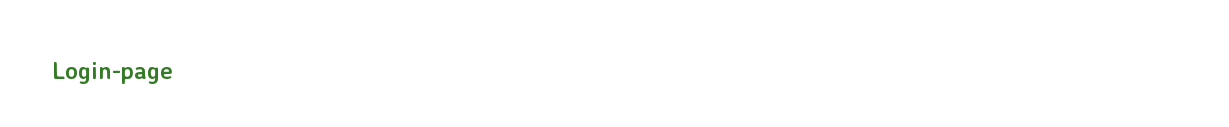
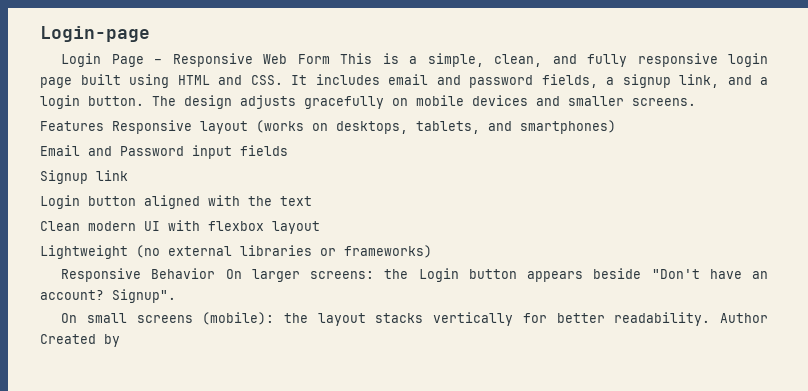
(173, 73) none -> [61,53,769,67] [40,74,768,88] [40,95,696,109] [40,120,616,134] [40,145,288,159] [40,170,128,184] [40,195,312,209] [40,220,320,234] [40,245,432,259] [61,268,769,282] [40,289,176,303] [61,312,769,326] [40,334,120,347] // Login Page – Responsive Web Form This is a simple, clean, and fully responsive login page built using HTML and CSS. It includes email and password fields, a signup link, and a login button. The design adjusts gracefully on mobile devices and smaller screens. // Features Responsive layout (works on desktops, tablets, and smartphones) // Email and Password input fields // Signup link // Login button aligned with the text // Clean modern UI with flexbox layout // Lightweight (no external libraries or frameworks) // Responsive Behavior On larger screens: the Login button appears beside "Don't have an account? Signup". // On small screens (mobile): the layout stacks vertically for better readability. Author Created by

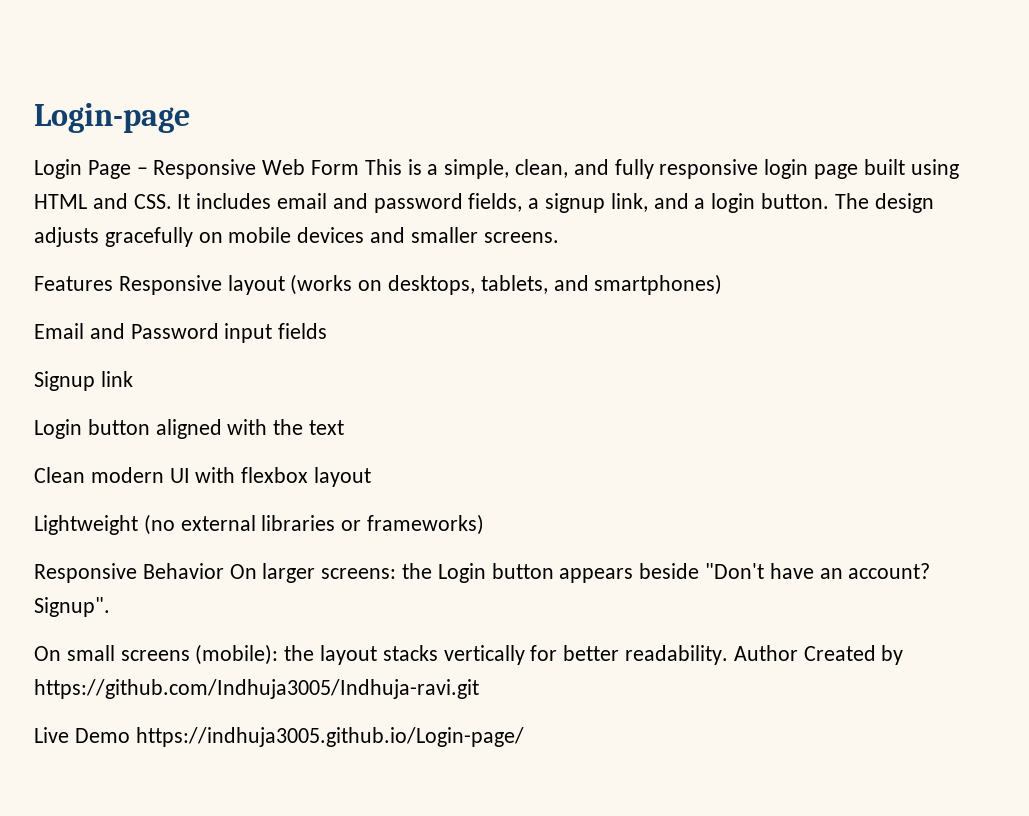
(120, 340) none -> [34,679,479,699] [34,727,524,747] https://github.com/Indhuja3005/Indhuja-ravi.git // Live Demo https://indhuja3005.github.io/Login-page/

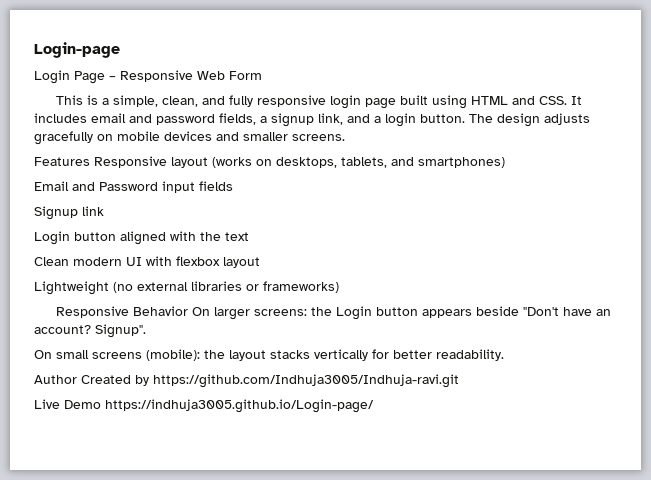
(360, 167) none -> (262, 75) //
(729, 655) none -> (504, 355) //

